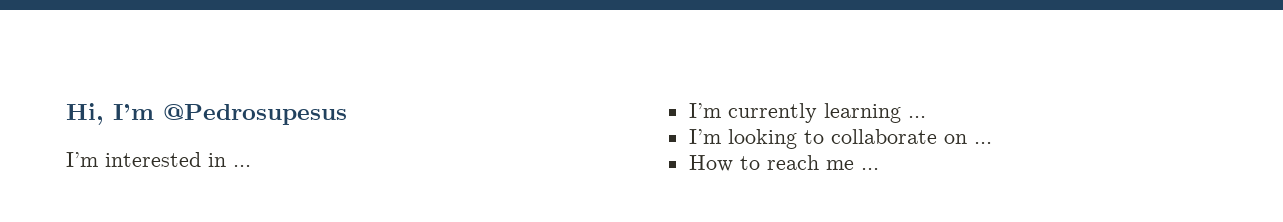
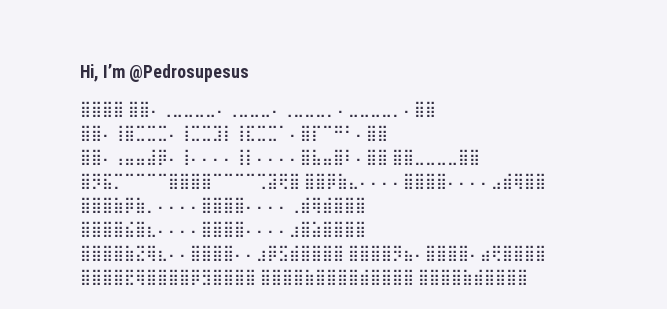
[66,152,251,167] [688,103,926,123] [688,129,992,149] [688,155,879,172] I’m interested in ... // I’m currently learning ... // I’m looking to collaborate on ... // How to reach me ... -> [80,101,437,117] [80,125,388,141] [80,149,481,165] [80,173,547,189] [80,197,366,213] [80,221,366,237] [80,245,547,261] [80,269,529,285] ⣿⣿⣿⣿ ⣿⣿⠄⢀⣀⣀⣀⣀⠄⢀⣀⣀⣀⠄⢀⣀⣀⣀⡀⠄⣀⣀⣀⣀⡀⠄⣿⣿ ⣿⣿⠄⢸⣿⣉⣉⣉⠄⢸⣉⣉⣹⡇⢸⣏⣉⣉⠁⠄⣿⡏⠉⠛⠃⠄⣿⣿ ⣿⣿⠄⢠⣤⣤⣼⡿⠄⢸⠄⠄⠄⠄⢸⡇⠄⠄⠄⠄⣿⣧⣤⣿⠇⠄⣿⣿ ⣿⣿⣀⣀⣀⣀⣿⣿ ⣿⡻⣯⡉⠉⠉⠉⠉⣿⣿⣿⣿⠉⠉⠉⠉⢉⣽⢟⣿ ⣿⣿⡿⣷⣄⠄⠄⠄⠄⣿⣿⣿⣿⠄⠄⠄⠄⣠⣾⢿⣿⣿ ⣿⣿⣿⣷⡿⣷⡀⠄⠄⠄⠄⣿⣿⣿⣿⠄⠄⠄⠄⢀⣾⢿⣾⣿⣿⣿ ⣿⣿⣿⣿⣮⣿⣆⠄⠄⠄⠄⣿⣿⣿⣿⠄⠄⠄⠄⣰⣿⣵⣿⣿⣿⣿ ⣿⣿⣿⣿⣷⣝⢿⣆⠄⠄⣿⣿⣿⣿⠄⠄⣰⡿⣫⣾⣿⣿⣿⣿ ⣿⣿⣿⣿⡻⣦⠄⣿⣿⣿⣿⠄⣴⢟⣿⣿⣿⣿ ⣿⣿⣿⣿⣟⢿⣿⣿⣿⣿⡿⣻⣿⣿⣿⣿ ⣿⣿⣿⣿⣷⣿⣿⣿⣿⣾⣿⣿⣿⣿ ⣿⣿⣿⣿⣷⣾⣿⣿⣿⣿

